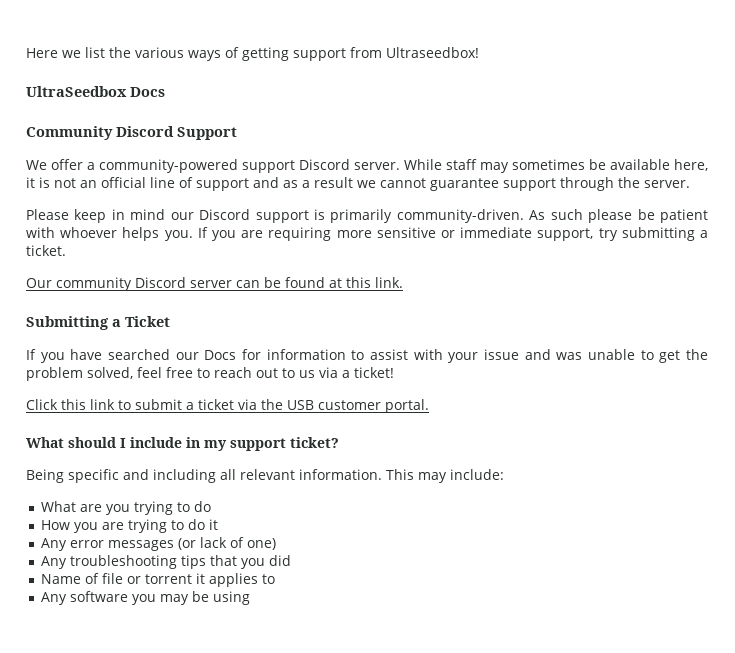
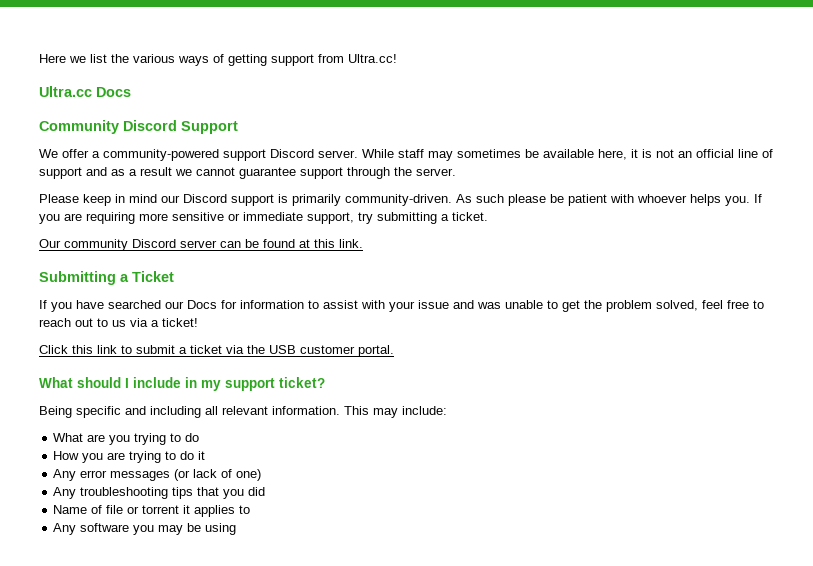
[386,47,479,58] [26,86,127,97] Ultraseedbox! // UltraSeedbox -> [348,54,397,63] [39,86,92,97] Ultra.cc! // Ultra.cc

